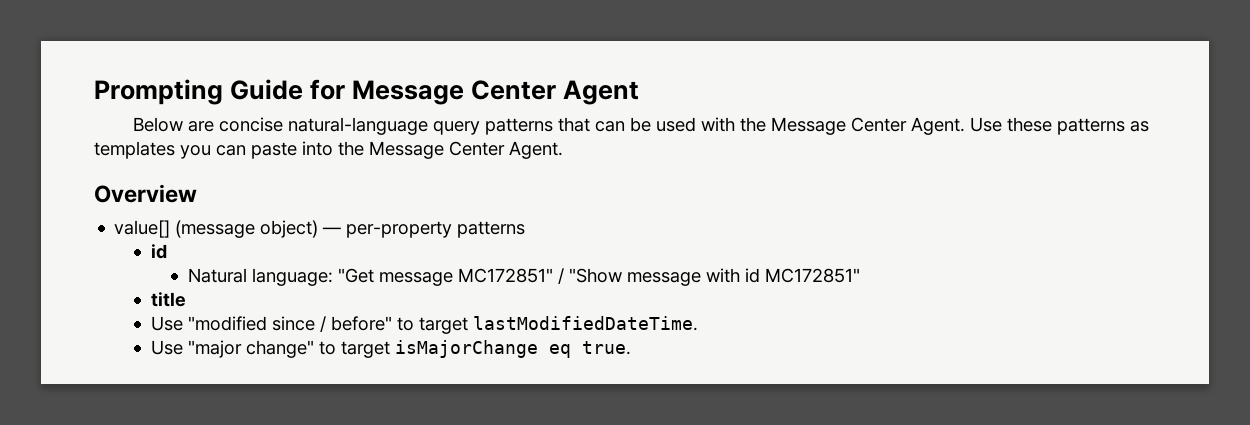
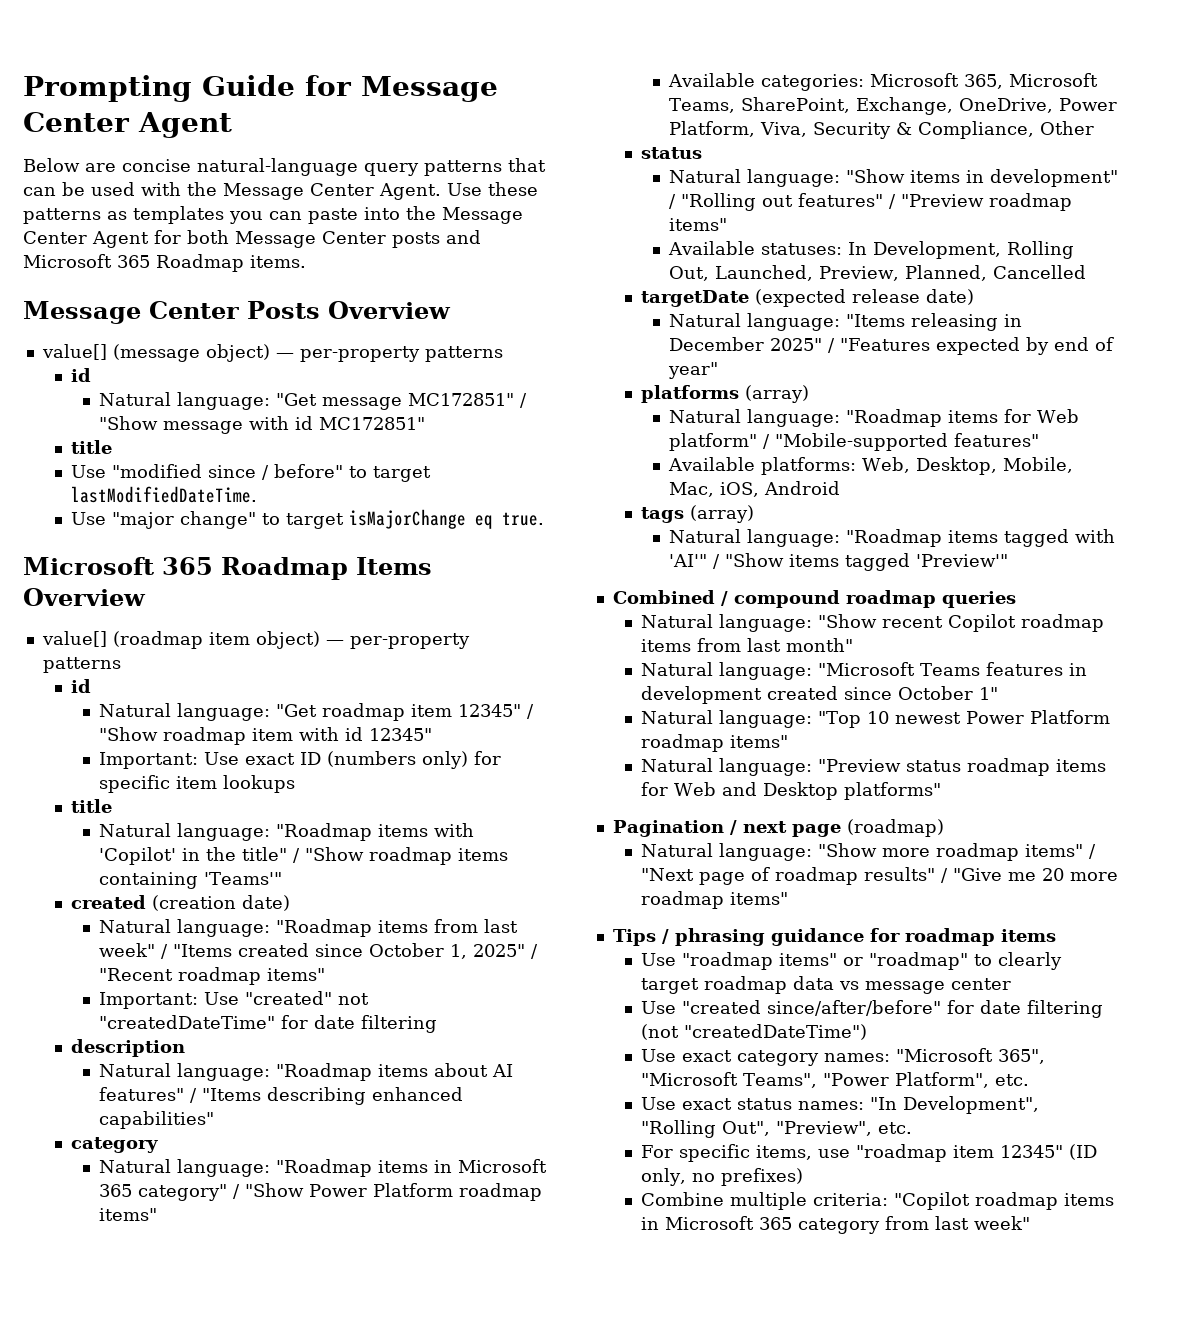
[509,141,563,159] Agent. // -> [92,230,481,248] [23,254,306,272] [23,301,320,324] Agent for both Message Center posts and Microsoft 365 Roadmap items. // Message Center Posts
(632, 348) none -> [23,557,432,580] [23,588,146,606] [41,631,470,649] [42,657,121,673] [70,679,91,693] [98,703,534,721] [98,727,432,745] [98,751,501,769] [98,775,295,793] [70,799,112,813] [98,823,474,841] [98,847,508,865] [98,872,282,889] [70,895,290,911] [98,919,518,937] [98,943,538,959] [98,967,325,985] [98,991,369,1009] [98,1015,437,1033] [70,1039,185,1057] [98,1063,513,1081] [98,1087,463,1105] [98,1111,214,1129] [70,1137,158,1153] [98,1159,547,1177] [98,1183,542,1201] [98,1208,157,1221] [667,73,1098,91] [668,97,1117,115] [668,121,1094,139] [640,147,702,159] [668,169,1118,187] [668,193,1072,211] [668,218,727,231] [667,241,1074,259] [668,265,1086,281] [640,289,974,307] [668,313,1022,331] [668,337,1114,355] [667,362,718,379] [640,385,809,403] [668,409,1079,427] [668,433,1039,451] [667,457,1073,475] [668,481,840,497] [640,505,754,523] [668,529,1115,547] [668,553,1008,571] [612,590,1016,608] [640,614,1104,632] [640,638,853,652] [640,662,1087,680] [640,686,998,704] [640,710,1110,728] [640,734,788,752] [640,758,1106,776] [640,782,941,800] [612,819,944,837] [640,843,1096,861] [640,867,1118,885] [640,891,788,909] [612,928,1056,946] [640,952,1062,970] [640,976,1011,994] [640,1000,1103,1018] [640,1024,867,1040] [640,1048,1045,1066] [640,1072,1029,1088] [640,1096,1039,1114] [640,1120,912,1138] [640,1144,1097,1162] [640,1168,803,1186] [640,1192,1114,1210] [640,1216,1030,1234] // Microsoft 365 Roadmap Items Overview // value[] (roadmap item object) — per-property patterns // id // Natural language: "Get roadmap item 12345" / "Show roadmap item with id 12345" // Important: Use exact ID (numbers only) for specific item lookups // title // Natural language: "Roadmap items with 'Copilot' in the title" / "Show roadmap items containing 'Teams'" // created (creation date) // Natural language: "Roadmap items from last week" / "Items created since October 1, 2025" / "Recent roadmap items" // Important: Use "created" not "createdDateTime" for date filtering // description // Natural language: "Roadmap items about AI features" / "Items describing enhanced capabilities" // category // Natural language: "Roadmap items in Microsoft 365 category" / "Show Power Platform roadmap items" // Available categories: Microsoft 365, Microsoft Teams, SharePoint, Exchange, OneDrive, Power Platform, Viva, Security & Compliance, Other // status // Natural language: "Show items in development" / "Rolling out features" / "Preview roadmap items" // Available statuses: In Development, Rolling Out, Launched, Preview, Planned, Cancelled // targetDate (expected release date) // Natural language: "Items releasing in December 2025" / "Features expected by end of year" // platforms (array) // Natural language: "Roadmap items for Web platform" / "Mobile-supported features" // Available platforms: Web, Desktop, Mobile, Mac, iOS, Android // tags (array) // Natural language: "Roadmap items tagged with 'AI'" / "Show items tagged 'Preview'" // Combined / compound roadmap queries // Natural language: "Show recent Copilot roadmap items from last month" // Natural language: "Microsoft Teams features in development created since October 1" // Natural language: "Top 10 newest Power Platform roadmap items" // Natural language: "Preview status roadmap items for Web and Desktop platforms" // Pagination / next page (roadmap) // Natural language: "Show more roadmap items" / "Next page of roadmap results" / "Give me 20 more roadmap items" // Tips / phrasing guidance for roadmap items // Use "roadmap items" or "roadmap" to clearly target roadmap data vs message center // Use "created since/after/before" for date filtering (not "createdDateTime") // Use exact category names: "Microsoft 365", "Microsoft Teams", "Power Platform", etc. // Use exact status names: "In Development", "Rolling Out", "Preview", etc. // For specific items, use "roadmap item 12345" (ID only, no prefixes) // Combine multiple criteria: "Copilot roadmap items in Microsoft 365 category from last week"

